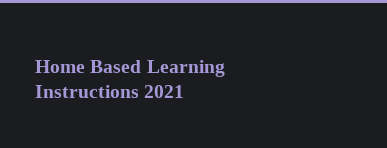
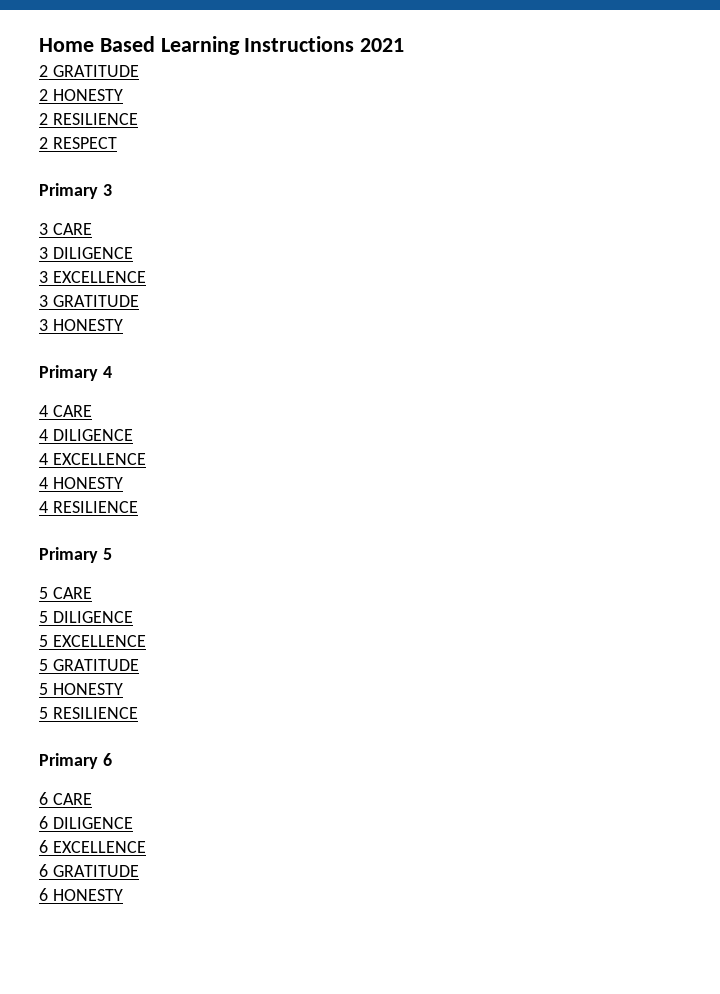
(185, 91) none -> [39,65,139,77] [39,89,123,101] [39,113,138,125] [39,137,117,149] [39,183,112,199] [39,223,92,235] [39,247,133,259] [39,271,146,283] [39,295,139,307] [39,319,123,331] [39,365,112,381] [39,405,92,417] [39,429,133,441] [39,453,146,465] [39,477,123,489] [39,501,138,513] [39,547,112,563] [39,587,92,599] [39,611,133,623] [39,635,146,647] [39,659,139,671] [39,683,123,695] [39,707,138,719] [39,753,112,769] [39,792,92,805] [39,816,133,829] [39,840,146,853] [39,864,139,877] [39,888,123,901] // 2 GRATITUDE // 2 HONESTY // 2 RESILIENCE // 2 RESPECT // Primary 3 // 3 CARE // 3 DILIGENCE // 3 EXCELLENCE // 3 GRATITUDE // 3 HONESTY // Primary 4 // 4 CARE // 4 DILIGENCE // 4 EXCELLENCE // 4 HONESTY // 4 RESILIENCE // Primary 5 // 5 CARE // 5 DILIGENCE // 5 EXCELLENCE // 5 GRATITUDE // 5 HONESTY // 5 RESILIENCE // Primary 6 // 6 CARE // 6 DILIGENCE // 6 EXCELLENCE // 6 GRATITUDE // 6 HONESTY

